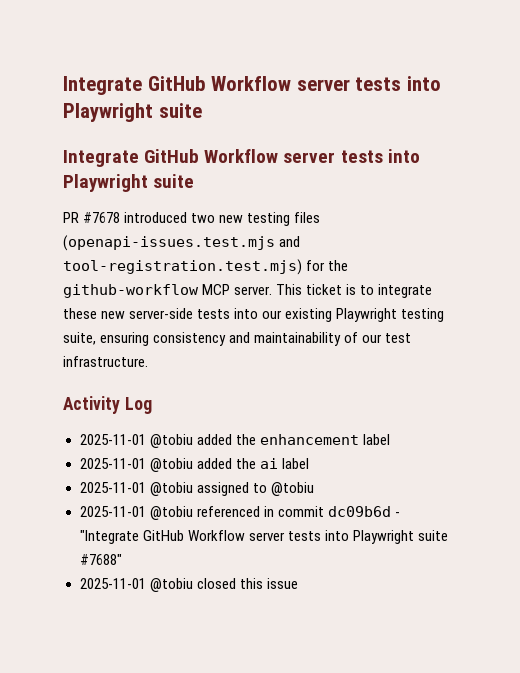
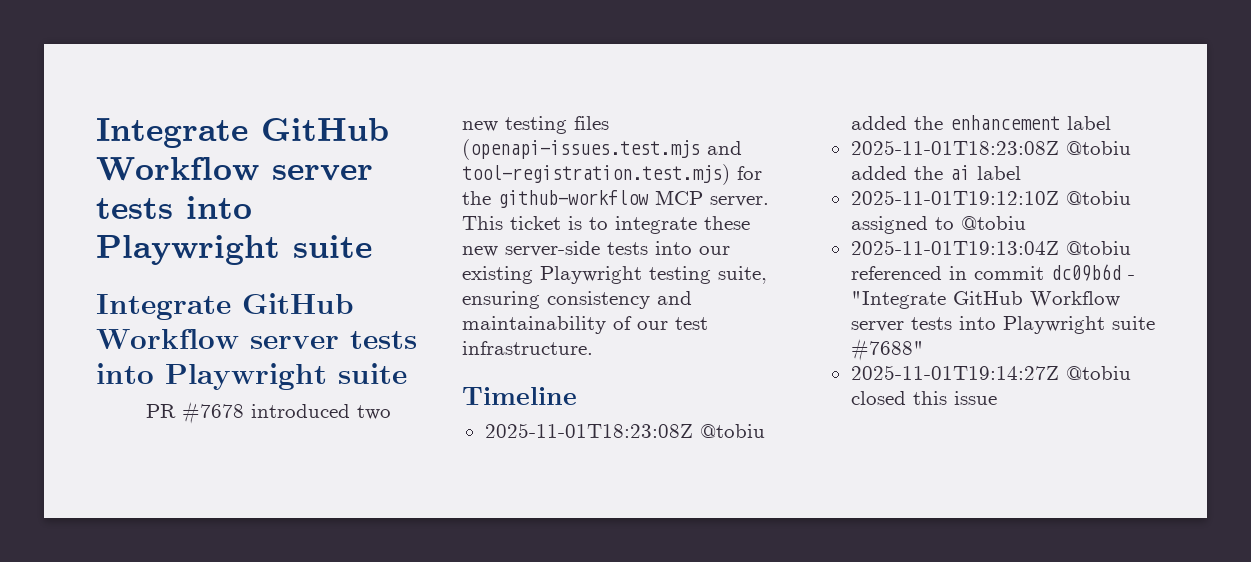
[63,396,152,414] [79,434,146,445] Activity Log // 2025-11-01 -> [462,387,577,405] [484,423,693,438] Timeline // 2025-11-01T18:23:08Z
[79,458,146,469] 2025-11-01 -> [850,140,1059,155] 2025-11-01T18:23:08Z
[79,482,146,493] 2025-11-01 -> [850,190,1059,205] 2025-11-01T19:12:10Z
[79,506,146,517] 2025-11-01 -> [850,240,1059,255] 2025-11-01T19:13:04Z
[79,578,146,589] 2025-11-01 -> [850,365,1059,380] 2025-11-01T19:14:27Z

